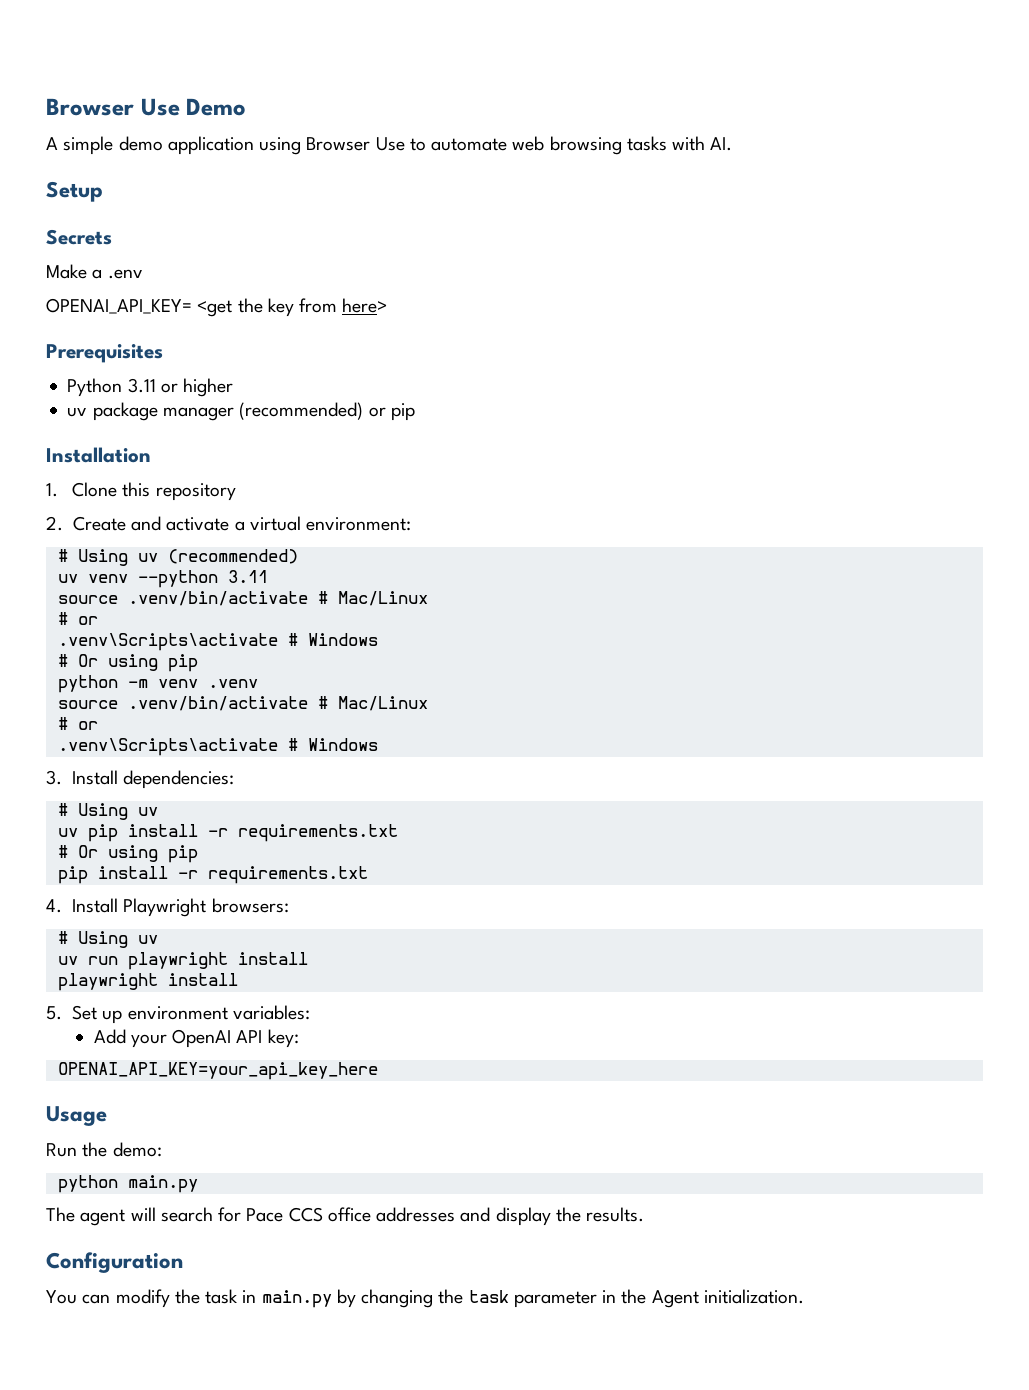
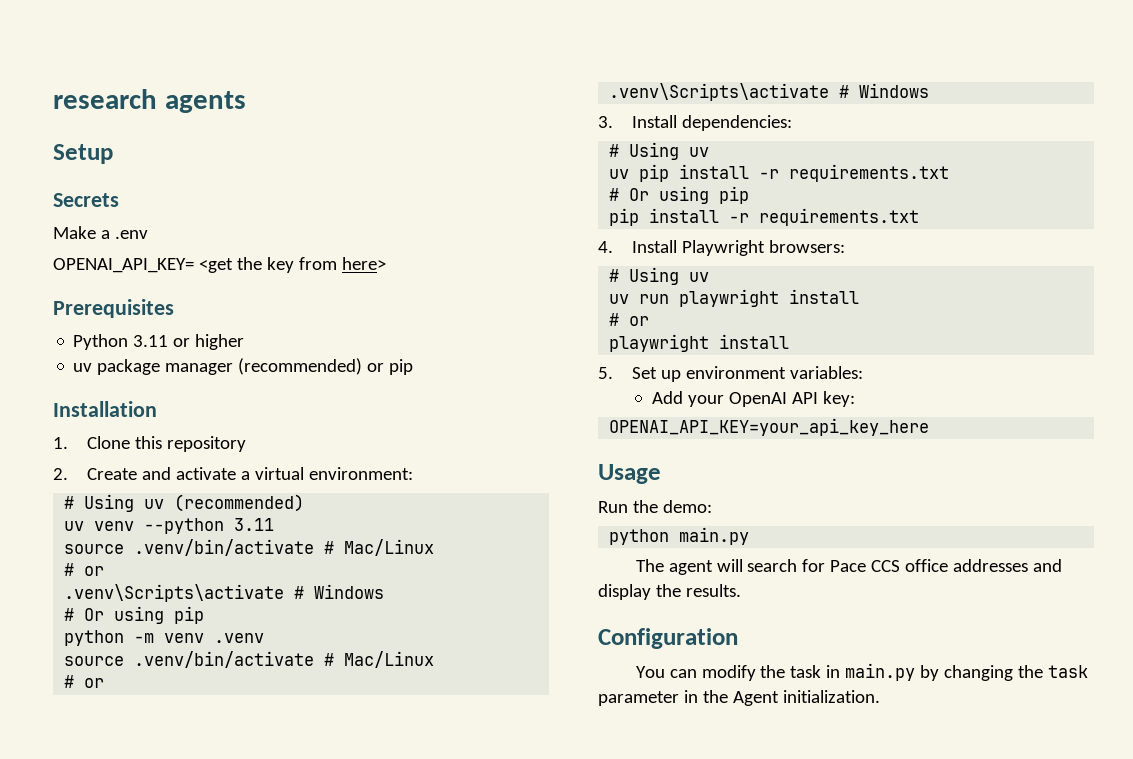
[46,98,247,116] [46,136,733,155] Browser Use Demo // A simple demo application using Browser Use to automate web browsing tasks with AI. -> [53,89,246,113] research agents
(308, 958) none -> [609,313,650,326] // # or

